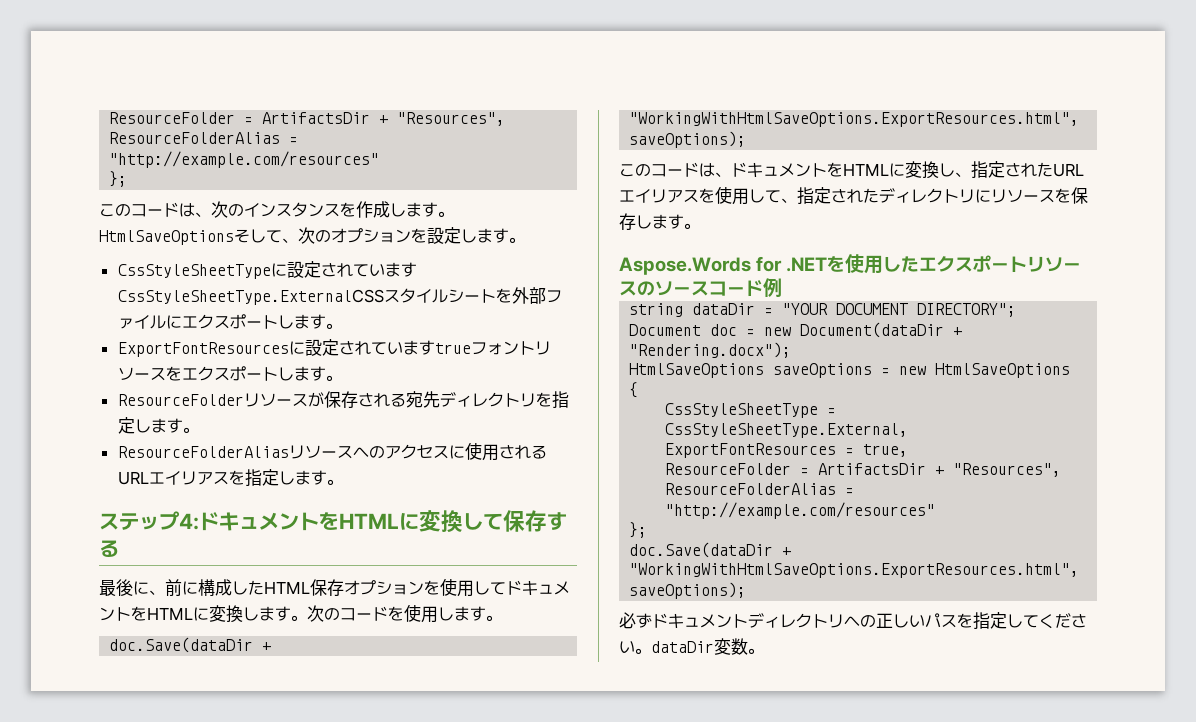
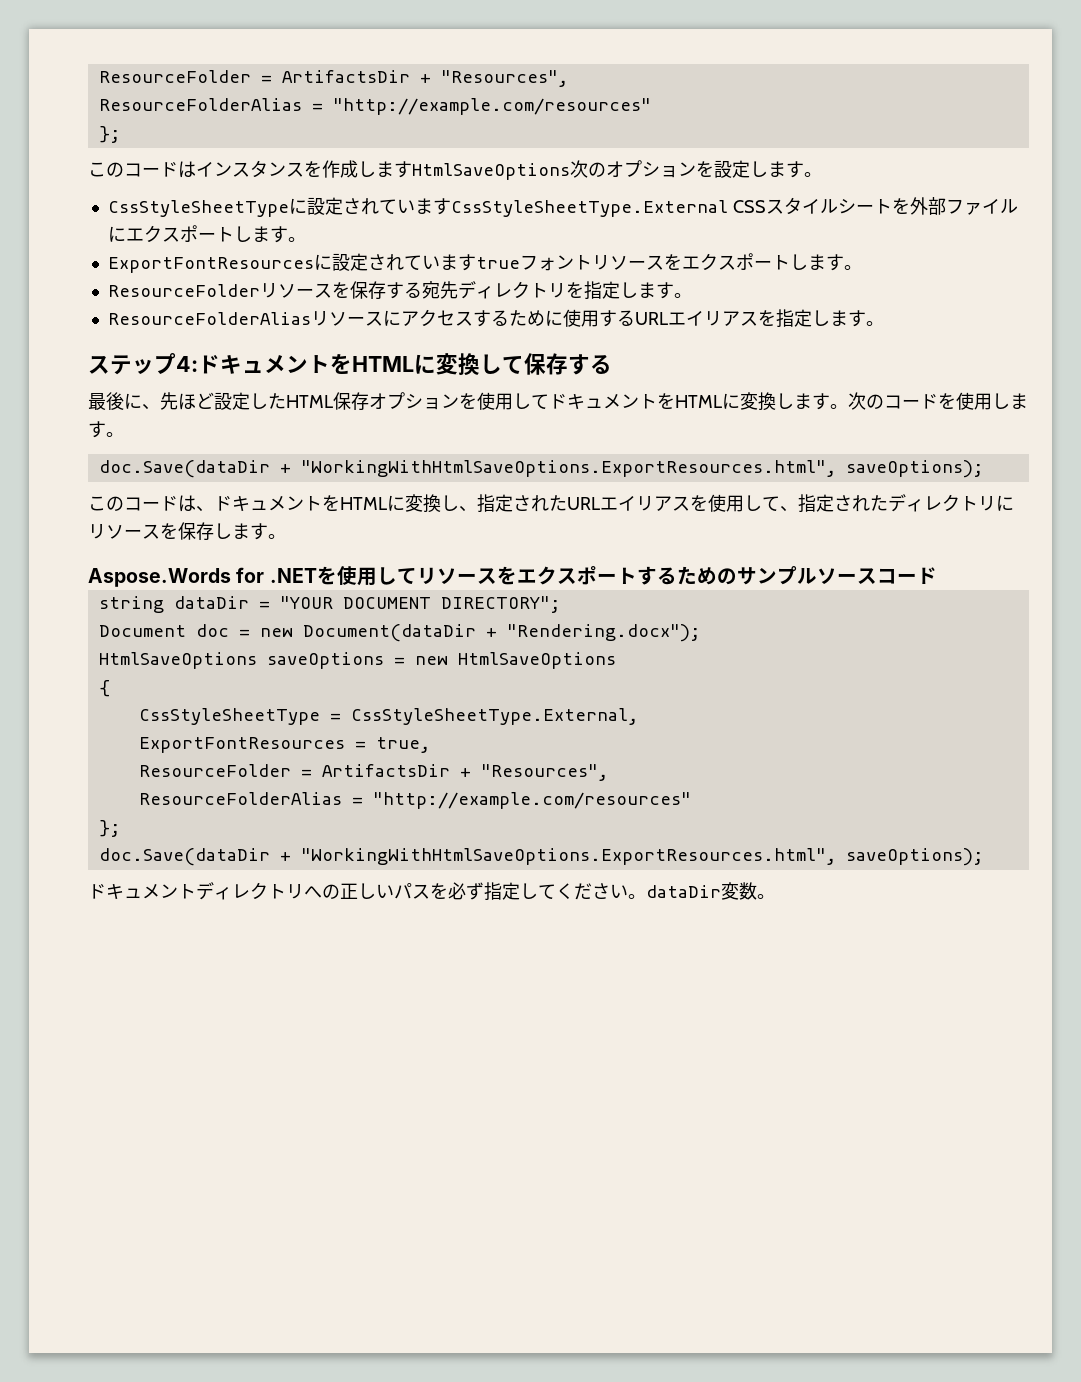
[195,201,244,218] 、次の -> (196, 169) none
[438,211,454,217] [99,229,298,245] 。HtmlSaveOptionsそして、 -> [412,163,570,180] HtmlSaveOptions
[117,289,384,305] CssStyleSheetType.ExternalCSS -> [450,200,766,217] CssStyleSheetType.External CSS
[307,391,390,408] が保存され -> [331,281,404,299] を保存す
[352,446,385,459] への -> [382,310,401,326] に
[448,442,531,461] に使用され -> [472,309,617,327] するために使用す
[165,579,232,597] 前に構成 -> [160,392,250,410] 先ほど設定
[901,255,1082,273] [619,281,655,296] たエクスポートリソースの -> [396,566,817,585] てリソースをエクスポートするためのサンプル
[763,278,782,297] 例 -> (937, 575) none
[619,612,652,629] 必ず -> (983, 857) none
(973, 620) none -> [448,882,484,900] 必ず

